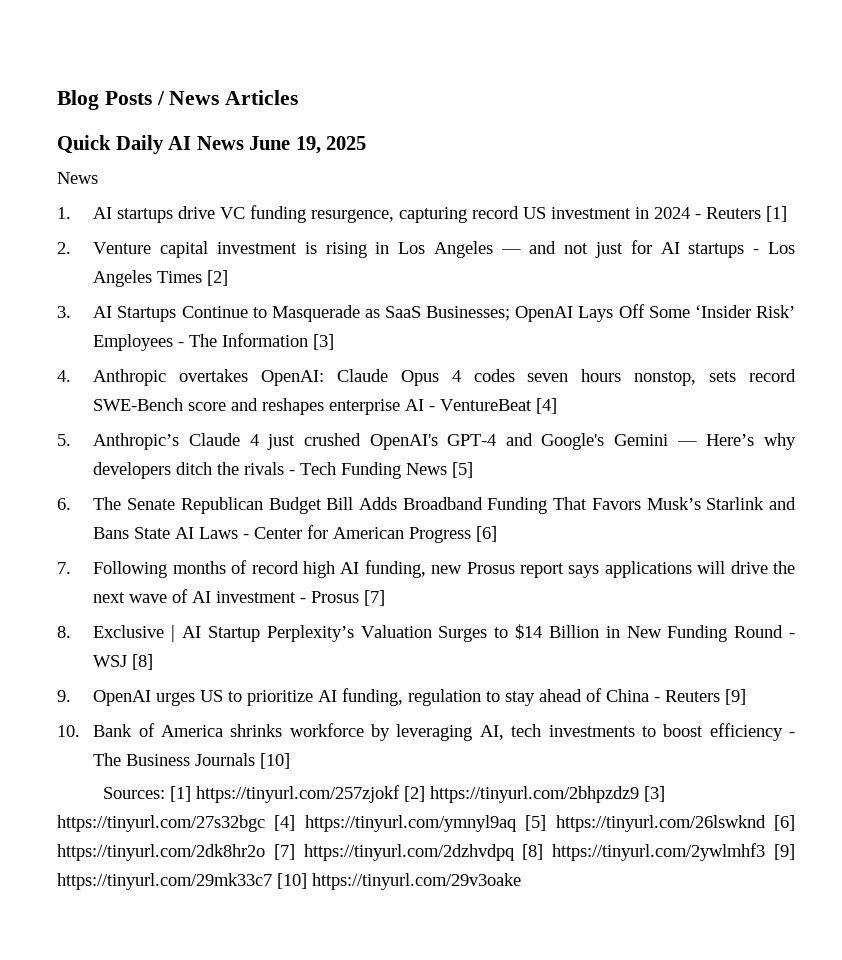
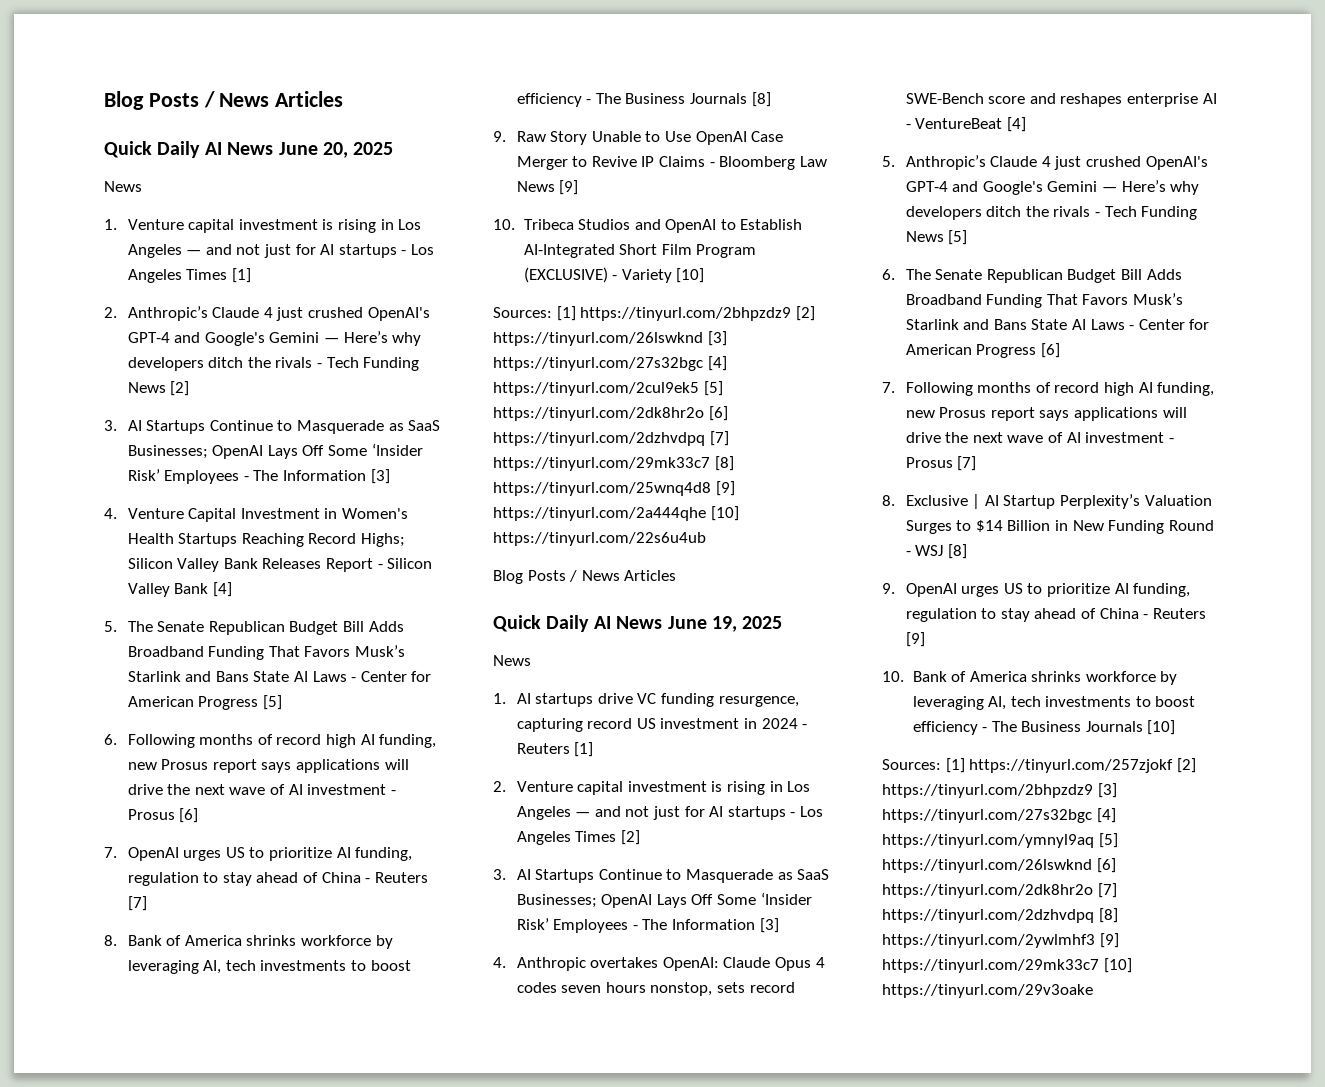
[57,90,299,110] Blog Posts / News Articles -> [104,91,344,110] [104,141,394,158] [104,181,142,192] [104,219,422,233] [127,244,434,258] [127,268,251,283] [104,306,430,321] [127,331,422,346] [127,357,420,371] [127,381,190,396] [104,420,441,434] [127,443,423,459] [127,469,390,484] [104,508,409,522] [127,533,406,547] [127,558,433,572] [127,582,232,597] [104,621,404,635] [127,645,406,660] [127,671,432,682] [127,695,282,710] [104,734,437,748] [127,759,409,773] [127,784,396,795] [127,808,199,823] [104,847,413,861] [127,872,428,886] [127,896,147,911] [104,935,393,949] [127,960,411,974] [516,92,771,107] [493,131,784,145] [516,156,827,170] [516,180,579,195] [493,219,803,233] [523,244,757,258] [523,267,705,283] [493,306,815,321] [493,331,727,346] [493,356,727,371] [493,381,723,396] [493,406,728,421] [493,431,729,446] [493,456,734,471] [493,481,735,496] [493,506,739,521] [493,532,706,546] [493,570,677,584] Blog Posts / News Articles // Quick Daily AI News June 20, 2025 // News // 1. Venture capital investment is rising in Los Angeles — and not just for AI startups - Los Angeles Times [1] // 2. Anthropic’s Claude 4 just crushed OpenAI's GPT-4 and Google's Gemini — Here’s why developers ditch the rivals - Tech Funding News [2] // 3. AI Startups Continue to Masquerade as SaaS Businesses; OpenAI Lays Off Some ‘Insider Risk’ Employees - The Information [3] // 4. Venture Capital Investment in Women's Health Startups Reaching Record Highs; Silicon Valley Bank Releases Report - Silicon Valley Bank [4] // 5. The Senate Republican Budget Bill Adds Broadband Funding That Favors Musk’s Starlink and Bans State AI Laws - Center for American Progress [5] // 6. Following months of record high AI funding, new Prosus report says applications will drive the next wave of AI investment - Prosus [6] // 7. OpenAI urges US to prioritize AI funding, regulation to stay ahead of China - Reuters [7] // 8. Bank of America shrinks workforce by leveraging AI, tech investments to boost efficiency - The Business Journals [8] // 9. Raw Story Unable to Use OpenAI Case Merger to Revive IP Claims - Bloomberg Law News [9] // 10. Tribeca Studios and OpenAI to Establish AI-Integrated Short Film Program (EXCLUSIVE) - Variety [10] // Sources: [1] https://tinyurl.com/2bhpzdz9 [2] https://tinyurl.com/26lswknd [3] https://tinyurl.com/27s32bgc [4] https://tinyurl.com/2cul9ek5 [5] https://tinyurl.com/2dk8hr2o [6] https://tinyurl.com/2dzhvdpq [7] https://tinyurl.com/29mk33c7 [8] https://tinyurl.com/25wnq4d8 [9] https://tinyurl.com/2a444qhe [10] https://tinyurl.com/22s6u4ub // Blog Posts / News Articles

